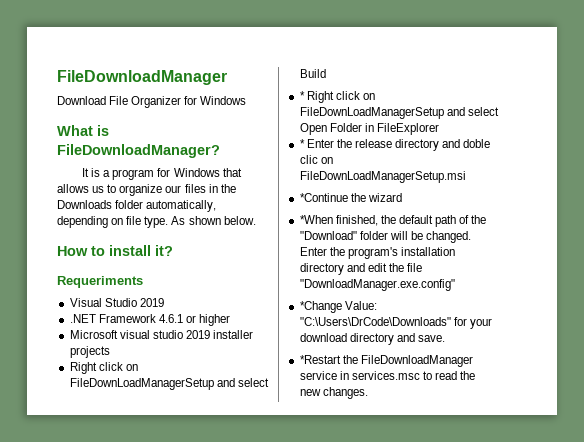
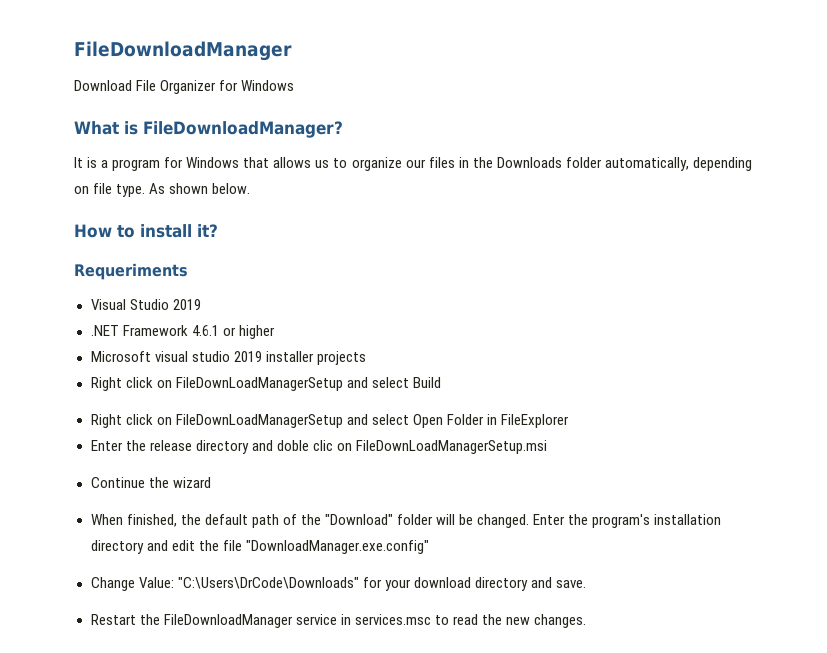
[299,91,305,100] * -> (441, 382) none
[299,139,305,148] * -> (569, 421) none
[299,193,348,202] *Continue -> [90,477,145,488] Continue
[299,215,333,224] *When -> [90,514,123,525] When
[299,301,342,313] *Change -> [90,577,135,591] Change
[299,355,341,364] *Restart -> [90,614,136,625] Restart

